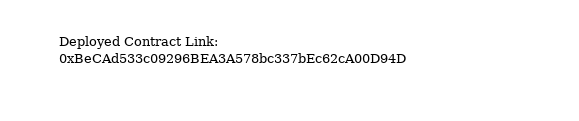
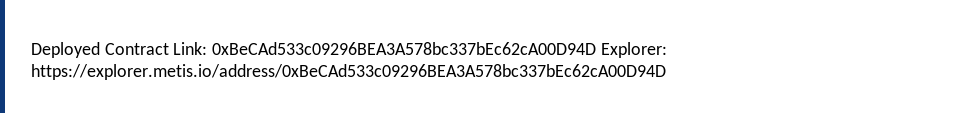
(406, 58) none -> [600,42,667,58] [31,64,666,80] Explorer: https://explorer.metis.io/address/0xBeCAd533c09296BEA3A578bc337bEc62cA00D94D

